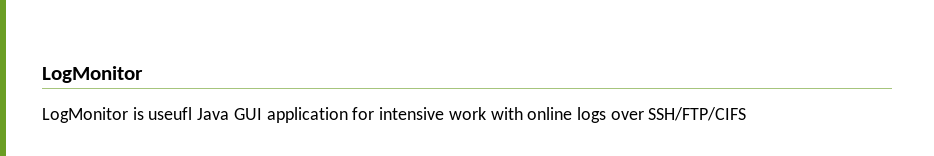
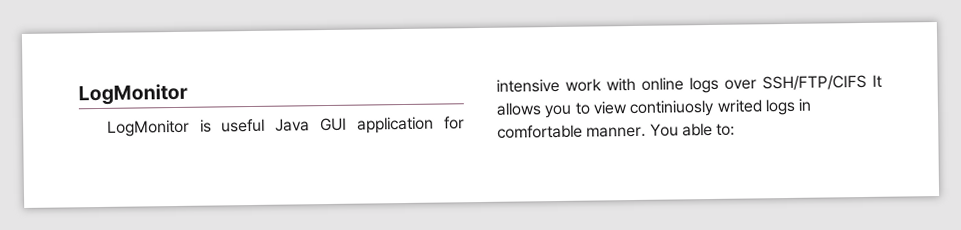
[148,107,193,120] useufl -> [221,118,266,133] useful
(747, 114) none -> [872,74,882,88] [496,98,812,119] [497,122,736,139] It allows you to view continiuosly writed logs in comfortable manner. You able to:

